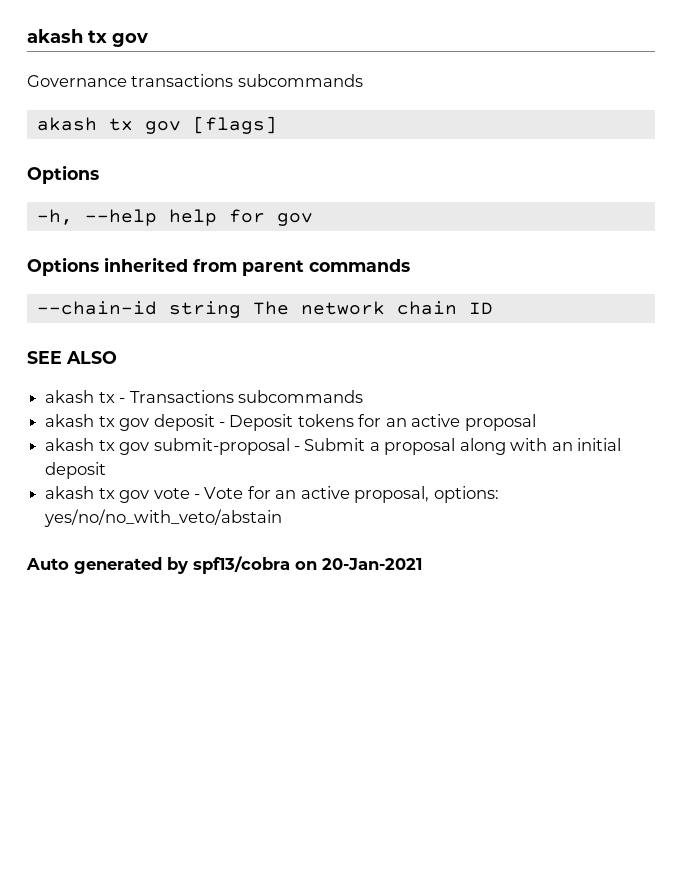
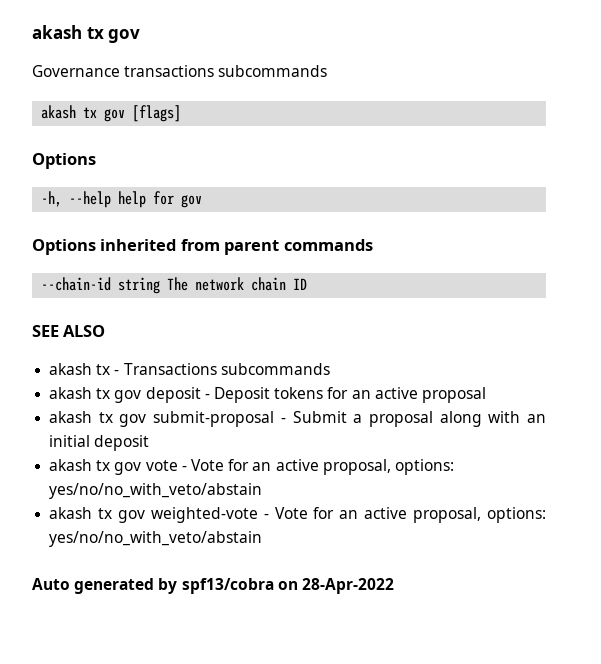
(283, 518) none -> [49,507,546,523] [49,531,263,547] // akash tx gov weighted-vote - Vote for an active proposal, options: yes/no/no_with_veto/abstain
[322,558,422,570] 20-Jan-2021 -> [301,578,394,594] 28-Apr-2022

